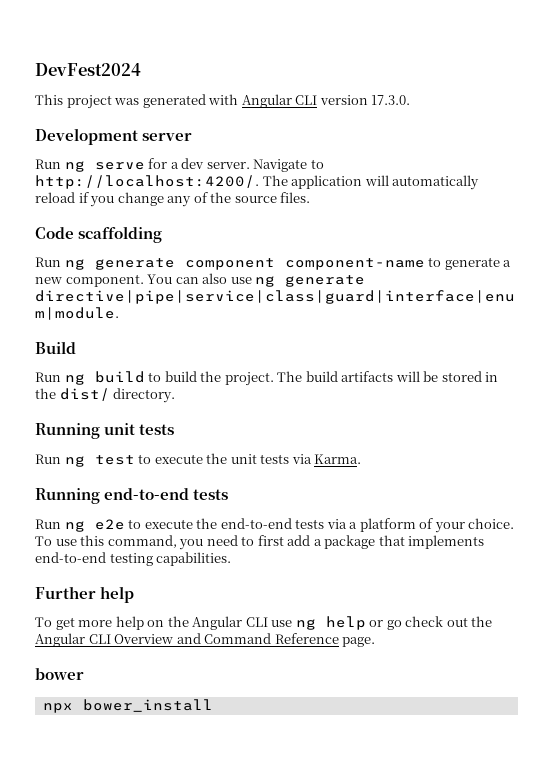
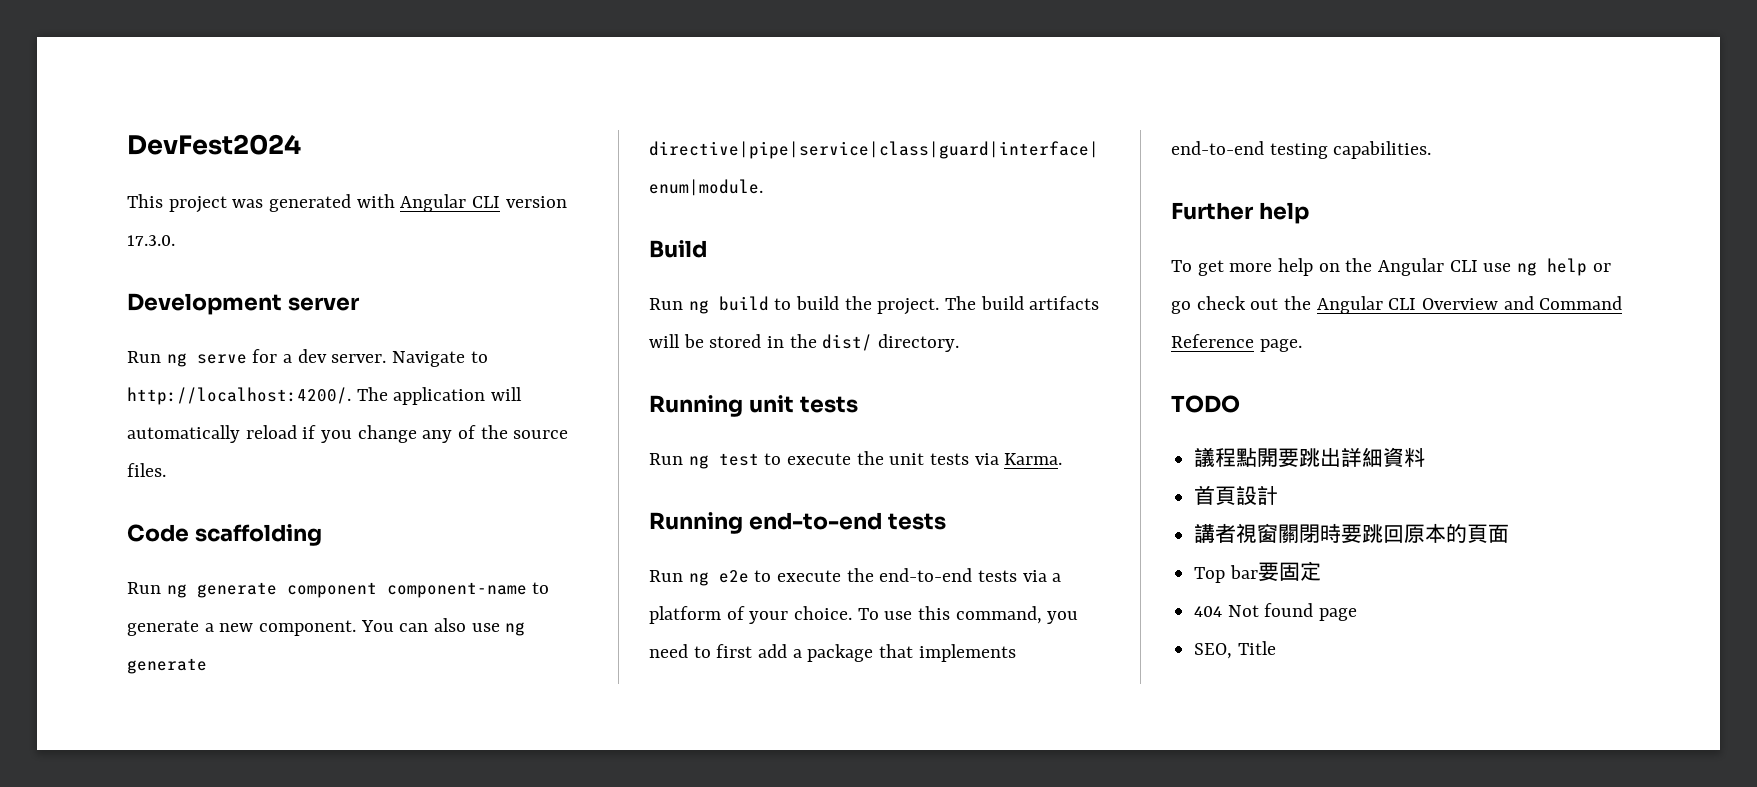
[35,668,84,680] [42,699,213,713] bower // npx bower_install -> [1171,395,1240,413] [1194,447,1426,467] [1194,485,1279,505] [1194,523,1510,543] [1194,561,1321,583] [1194,603,1358,621] [1194,641,1276,659] TODO // 議程點開要跳出詳細資料 // 首頁設計 // 講者視窗關閉時要跳回原本的頁面 // Top bar要固定 // 404 Not found page // SEO, Title

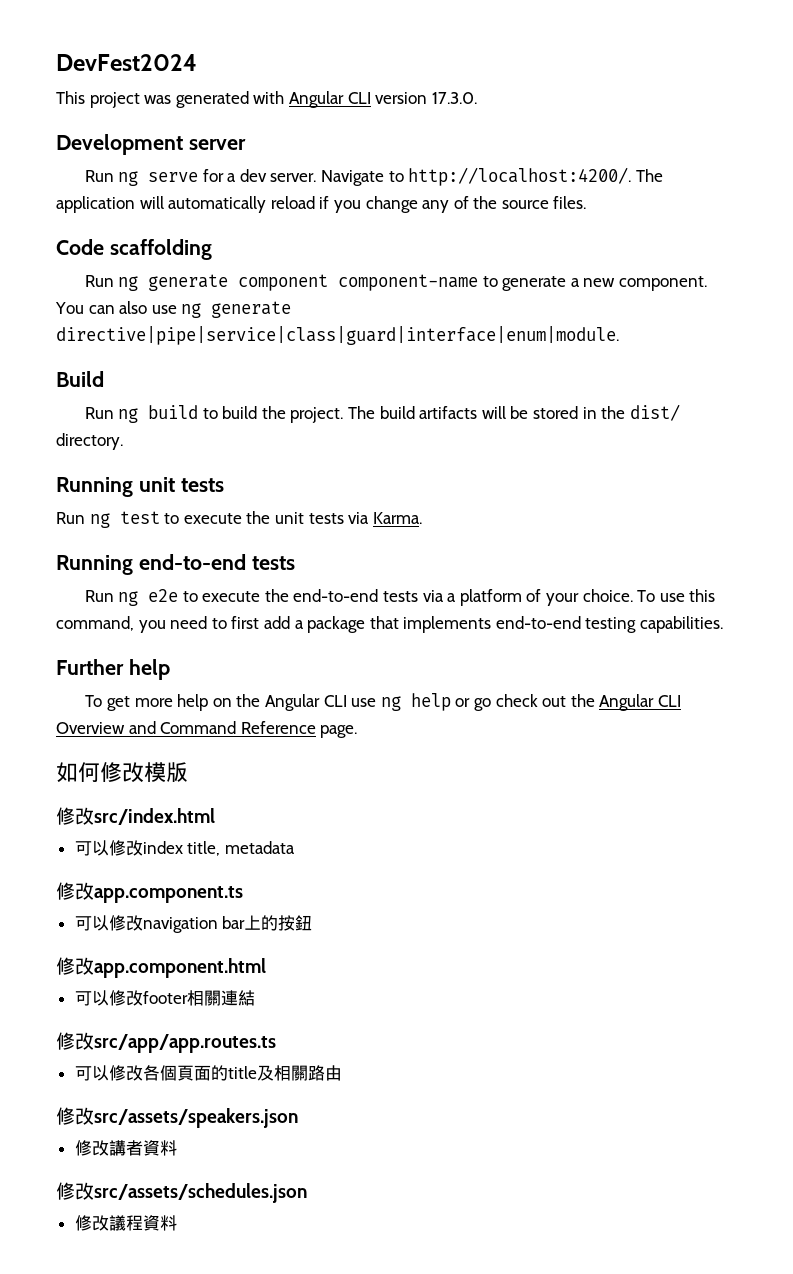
[1171,395,1240,413] [1194,447,1426,467] [1194,485,1279,505] [1194,523,1510,543] [1194,561,1321,583] [1194,603,1358,621] [1194,641,1276,659] TODO // 議程點開要跳出詳細資料 // 首頁設計 // 講者視窗關閉時要跳回原本的頁面 // Top bar要固定 // 404 Not found page // SEO, Title -> [56,762,188,783] [56,807,215,825] [74,840,295,856] [56,882,243,903] [74,915,313,933] [56,957,266,978] [74,990,255,1006] [56,1032,276,1053] [74,1065,342,1081] [56,1107,298,1128] [74,1140,177,1156] [56,1182,307,1203] [74,1215,177,1231] 如何修改模版 // 修改src/index.html // 可以修改index title, metadata // 修改app.component.ts // 可以修改navigation bar上的按鈕 // 修改app.component.html // 可以修改footer相關連結 // 修改src/app/app.routes.ts // 可以修改各個頁面的title及相關路由 // 修改src/assets/speakers.json // 修改講者資料 // 修改src/assets/schedules.json // 修改議程資料

